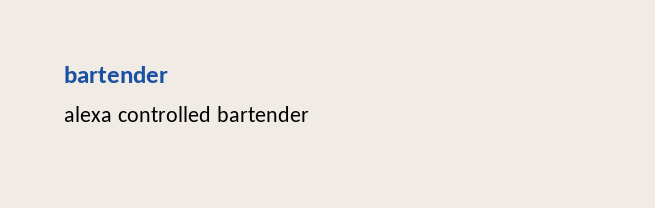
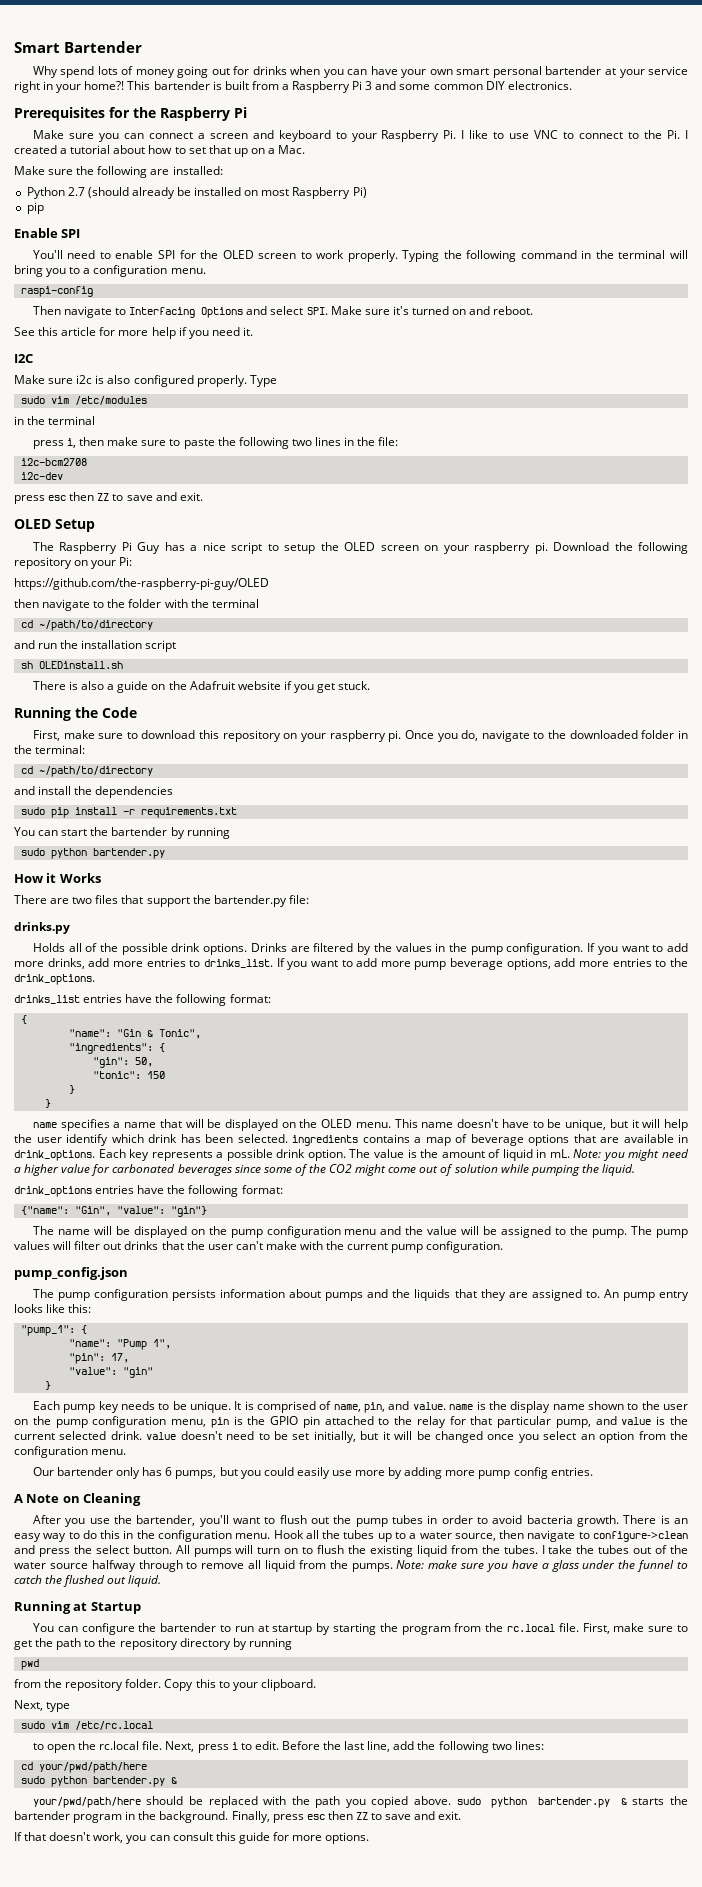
[64,66,168,83] [64,106,309,122] bartender // alexa controlled bartender -> [14,41,142,53] [32,66,688,78] [14,81,572,93] [14,107,247,121] [32,130,688,142] [14,145,306,157] [14,166,223,178] [26,187,367,199] [26,202,44,214] [14,228,81,238] [32,250,689,262] [14,265,206,277] [20,286,93,297] [32,306,534,318] [14,327,253,339] [14,354,33,363] [14,375,277,387] [20,396,147,405] [14,416,96,425] [32,437,399,449] [20,458,87,466] [20,472,63,480] [14,492,203,504] [14,519,95,532] [32,542,688,554] [14,557,133,569] [14,578,269,590] [14,599,259,611] [20,620,153,631] [14,640,177,652] [20,661,123,669] [32,681,371,693] [14,707,137,721] [32,730,688,742] [14,745,86,754] [20,766,153,777] [14,786,174,798] [20,807,237,818] [14,827,230,839] [20,848,165,859] [14,873,101,883] [14,895,309,907] [14,922,70,934] [32,943,689,955] [14,958,688,970] [14,974,95,985] [14,994,271,1006] [20,1015,27,1024] [68,1029,201,1039] [68,1043,165,1054] [92,1057,153,1068] [92,1071,165,1079] [68,1085,75,1094] [44,1099,51,1108] [32,1119,688,1131] [14,1134,688,1146] [14,1149,689,1161] [14,1164,635,1176] [14,1185,283,1197] [20,1206,207,1217] [32,1226,689,1238] [14,1241,504,1253] [14,1267,128,1280] [32,1289,689,1301] [14,1304,92,1313] [20,1325,87,1336] [68,1339,171,1350] [68,1353,129,1364] [68,1367,153,1378] [44,1381,51,1390] [32,1401,688,1413] [14,1416,689,1428] [14,1431,689,1443] [14,1446,127,1458] [32,1467,593,1479] [14,1493,142,1506] [32,1515,688,1527] [14,1530,688,1542] [14,1545,688,1557] [14,1560,688,1572] [14,1575,162,1587] [14,1601,141,1614] [32,1623,688,1635] [14,1638,292,1650] [20,1659,39,1670] [14,1679,316,1691] [14,1700,71,1712] [20,1721,153,1730] [32,1741,544,1753] [20,1762,147,1773] [20,1776,177,1787] [32,1796,688,1808] [14,1811,462,1823] [14,1832,370,1844] Smart Bartender // Why spend lots of money going out for drinks when you can have your own smart personal bartender at your service right in your home?! This bartender is built from a Raspberry Pi 3 and some common DIY electronics. // Prerequisites for the Raspberry Pi // Make sure you can connect a screen and keyboard to your Raspberry Pi. I like to use VNC to connect to the Pi. I created a tutorial about how to set that up on a Mac. // Make sure the following are installed: // Python 2.7 (should already be installed on most Raspberry Pi) // pip // Enable SPI // You'll need to enable SPI for the OLED screen to work properly. Typing the following command in the terminal will bring you to a configuration menu. // raspi-config // Then navigate to Interfacing Options and select SPI. Make sure it's turned on and reboot. // See this article for more help if you need it. // I2C // Make sure i2c is also configured properly. Type // sudo vim /etc/modules // in the terminal // press i, then make sure to paste the following two lines in the file: // i2c-bcm2708 // i2c-dev // press esc then ZZ to save and exit. // OLED Setup // The Raspberry Pi Guy has a nice script to setup the OLED screen on your raspberry pi. Download the following repository on your Pi: // https://github.com/the-raspberry-pi-guy/OLED // then navigate to the folder with the terminal // cd ~/path/to/directory // and run the installation script // sh OLEDinstall.sh // There is also a guide on the Adafruit website if you get stuck. // Running the Code // First, make sure to download this repository on your raspberry pi. Once you do, navigate to the downloaded folder in the terminal: // cd ~/path/to/directory // and install the dependencies // sudo pip install -r requirements.txt // You can start the bartender by running // sudo python bartender.py // How it Works // There are two files that support the bartender.py file: // drinks.py // Holds all of the possible drink options. Drinks are filtered by the values in the pump configuration. If you want to add more drinks, add more entries to drinks_list. If you want to add more pump beverage options, add more entries to the drink_options. // drinks_list entries have the following format: // { // "name": "Gin & Tonic", // "ingredients": { // "gin": 50, // "tonic": 150 // } // } // name specifies a name that will be displayed on the OLED menu. This name doesn't have to be unique, but it will help the user identify which drink has been selected. ingredients contains a map of beverage options that are available in drink_options. Each key represents a possible drink option. The value is the amount of liquid in mL. Note: you might need a higher value for carbonated beverages since some of the CO2 might come out of solution while pumping the liquid. // drink_options entries have the following format: // {"name": "Gin", "value": "gin"} // The name will be displayed on the pump configuration menu and the value will be assigned to the pump. The pump values will filter out drinks that the user can't make with the current pump configuration. // pump_config.json // The pump configuration persists information about pumps and the liquids that they are assigned to. An pump entry looks like this: // "pump_1": { // "name": "Pump 1", // "pin": 17, // "value": "gin" // } // Each pump key needs to be unique. It is comprised of name, pin, and value. name is the display name shown to the user on the pump configuration menu, pin is the GPIO pin attached to the relay for that particular pump, and value is the current selected drink. value doesn't need to be set initially, but it will be changed once you select an option from the configuration menu. // Our bartender only has 6 pumps, but you could easily use more by adding more pump config entries. // A Note on Cleaning // After you use the bartender, you'll want to flush out the pump tubes in order to avoid bacteria growth. There is an easy way to do this in the configuration menu. Hook all the tubes up to a water source, then navigate to configure->clean and press the select button. All pumps will turn on to flush the existing liquid from the tubes. I take the tubes out of the water source halfway through to remove all liquid from the pumps. Note: make sure you have a glass under the funnel to catch the flushed out liquid. // Running at Startup // You can configure the bartender to run at startup by starting the program from the rc.local file. First, make sure to get the path to the repository directory by running // pwd // from the repository folder. Copy this to your clipboard. // Next, type // sudo vim /etc/rc.local // to open the rc.local file. Next, press i to edit. Before the last line, add the following two lines: // cd your/pwd/path/here // sudo python bartender.py & // your/pwd/path/here should be replaced with the path you copied above. sudo python bartender.py & starts the bartender program in the background. Finally, press esc then ZZ to save and exit. // If that doesn't work, you can consult this guide for more options.

